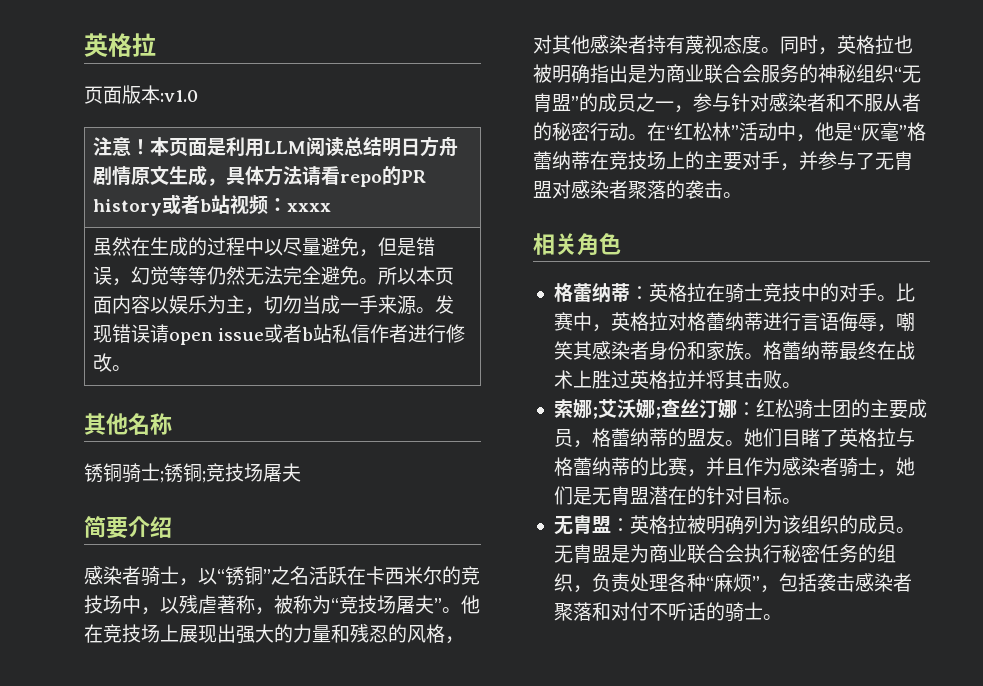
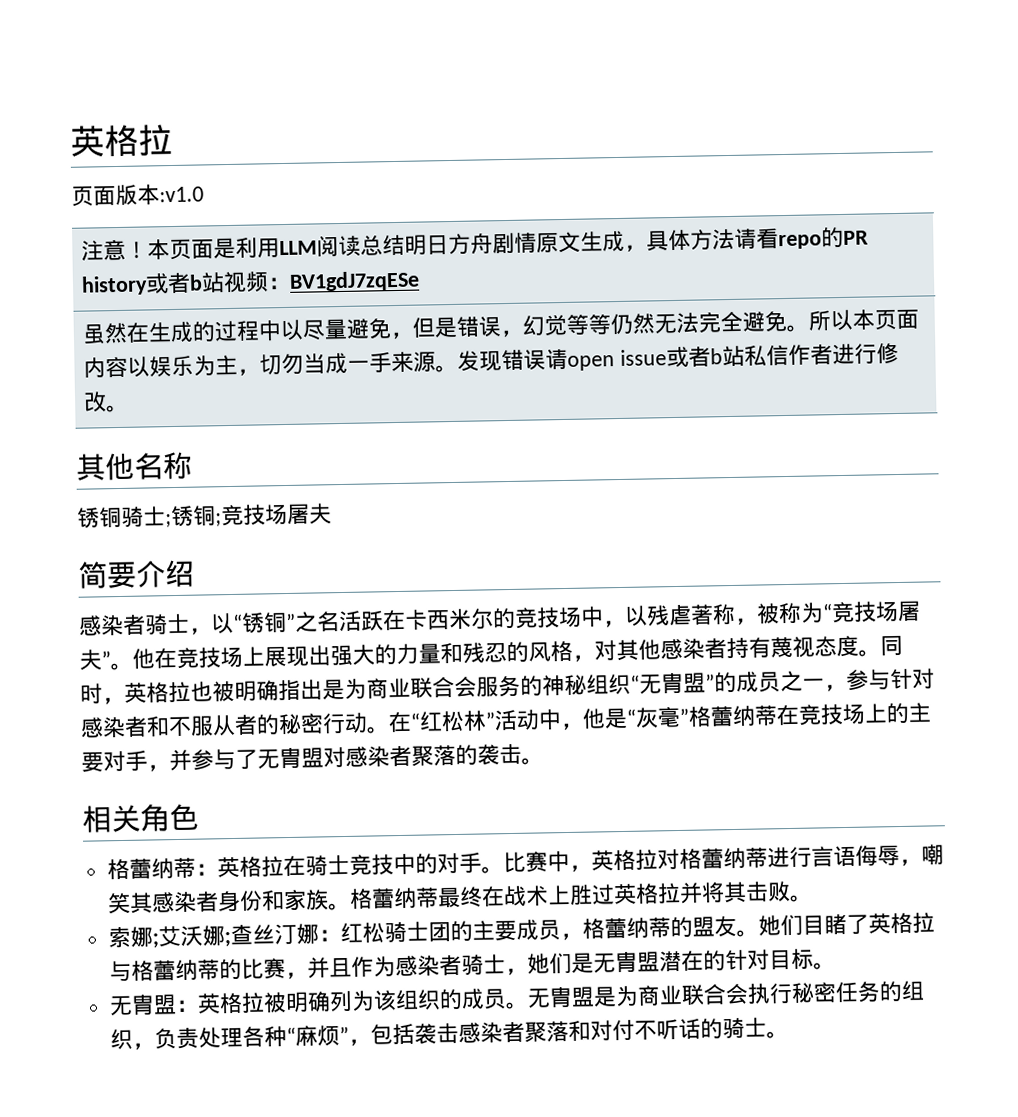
[287,203,332,212] xxxx -> [289,270,421,292] BV1gdJ7zqESe

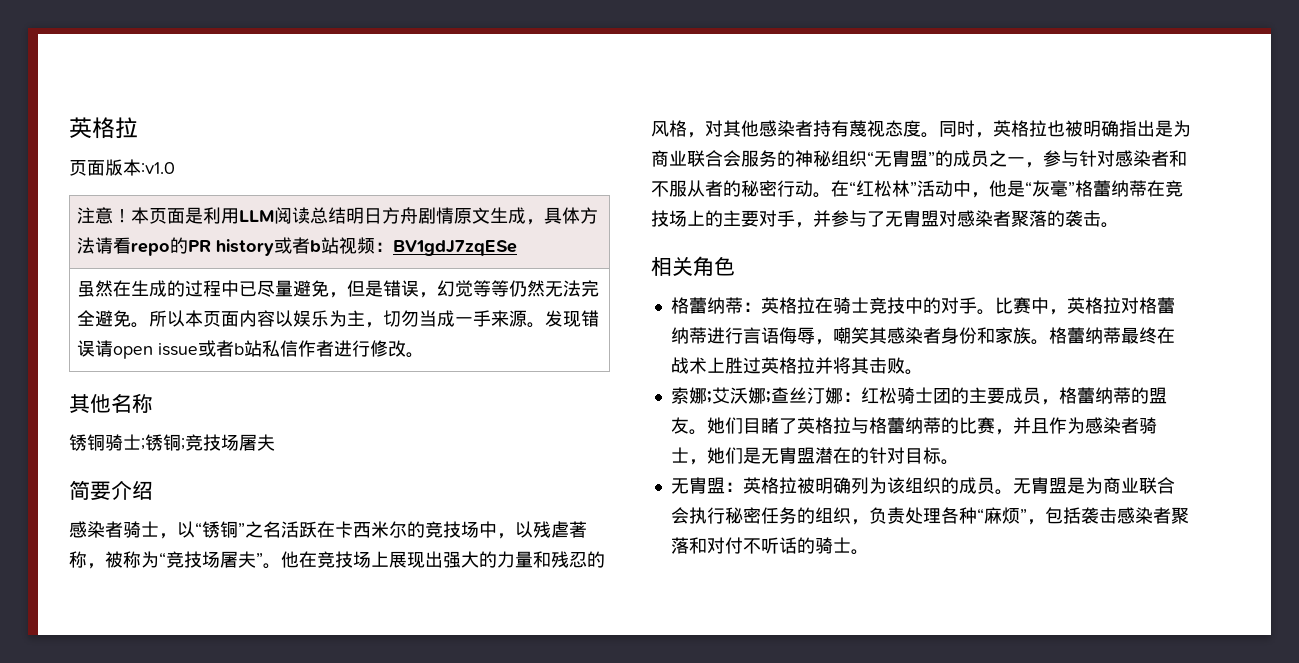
[280,319,305,341] 以 -> [239,281,258,297] 已

